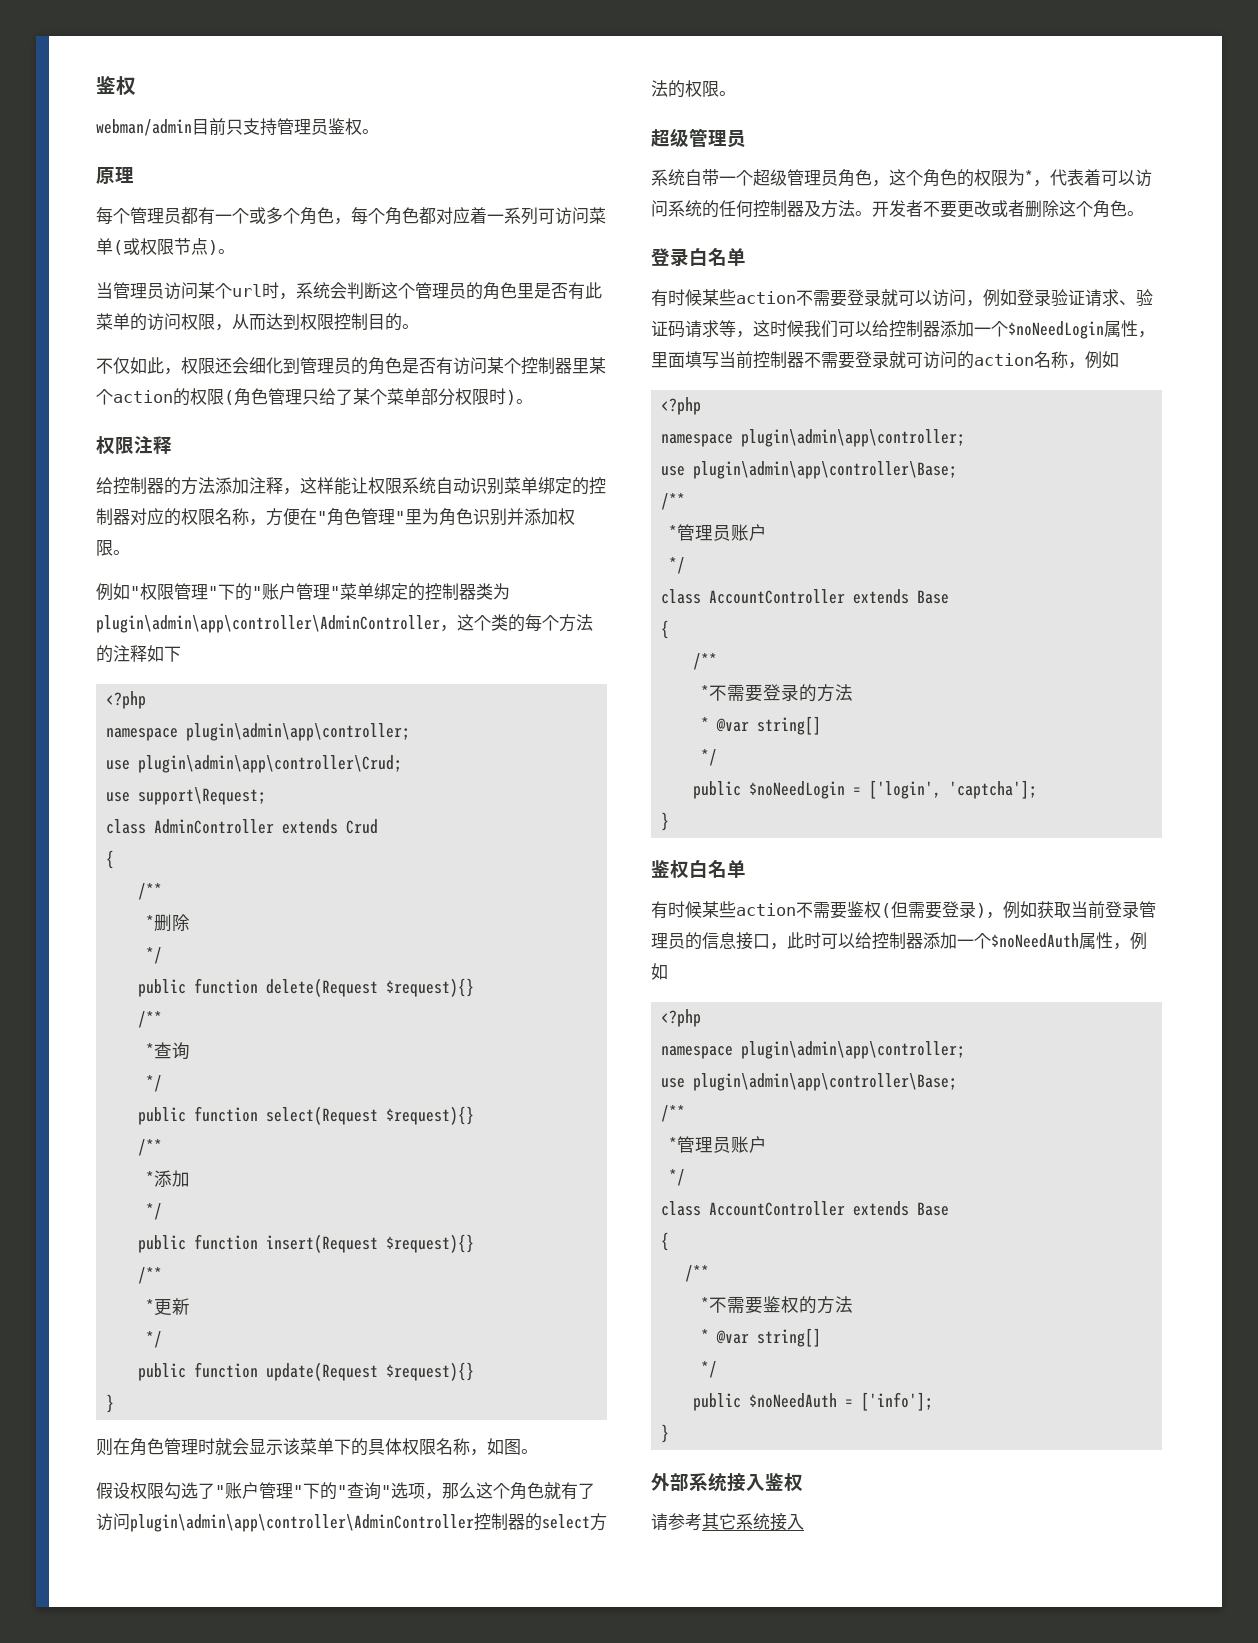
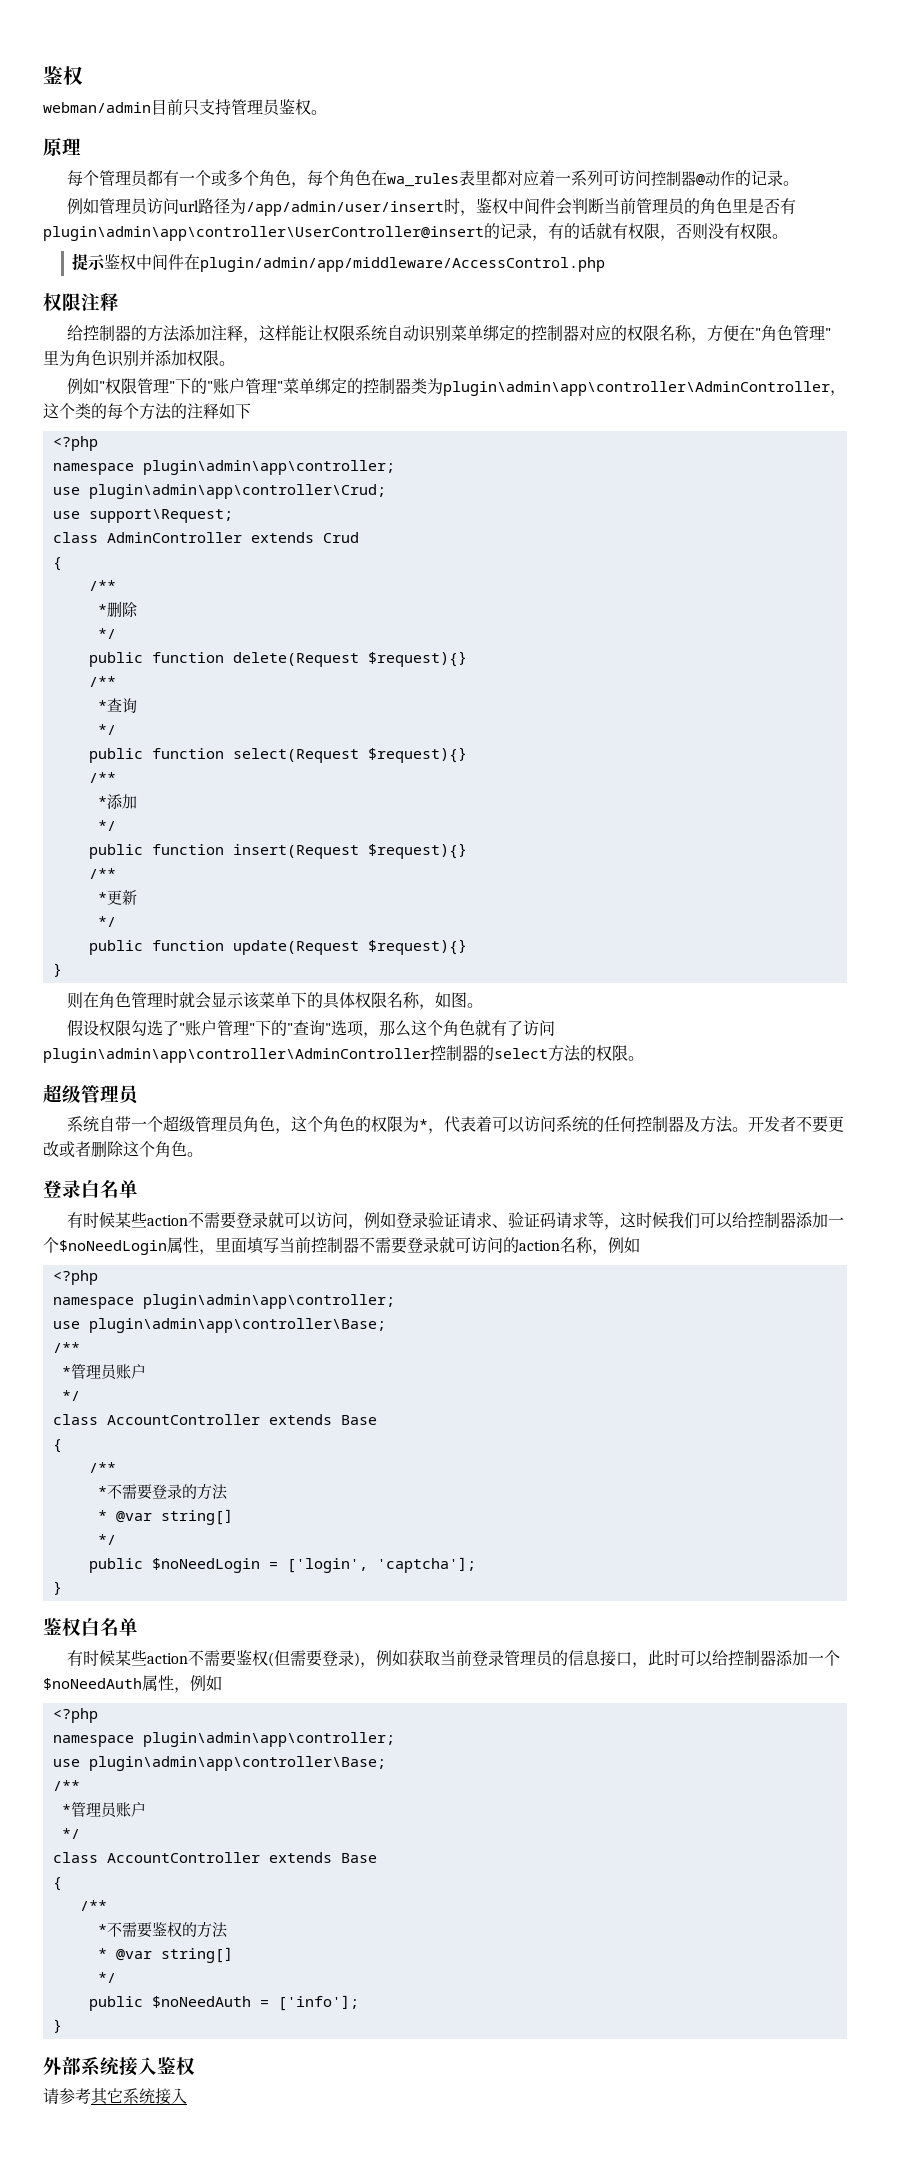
(419, 215) none -> [371,170,492,187] 在wa_rules表里
[589,207,606,224] [96,238,235,255] [96,282,113,299] 菜单(或权限节点)。 // 当 -> [651,170,800,187] [67,198,100,214] 控制器@动作的记录。 // 例如
[198,282,415,300] 某个url时，系统会判断这个 -> [179,198,637,216] url路径为/app/admin/user/insert时，鉴权中间件会判断当前
[585,282,602,299] [96,313,419,331] [96,357,606,375] [96,388,533,406] 此菜单的访问权限，从而达到权限控制目的。 // 不仅如此，权限还会细化到管理员的角色是否有访问某个控制器里某个action的权限(角色管理只给了某个菜单部分权限时)。 -> [43,223,788,241] [72,253,606,272] plugin\admin\app\controller\UserController@insert的记录，有的话就有权限，否则没有权限。 // 提示鉴权中间件在plugin/admin/app/middleware/AccessControl.php

